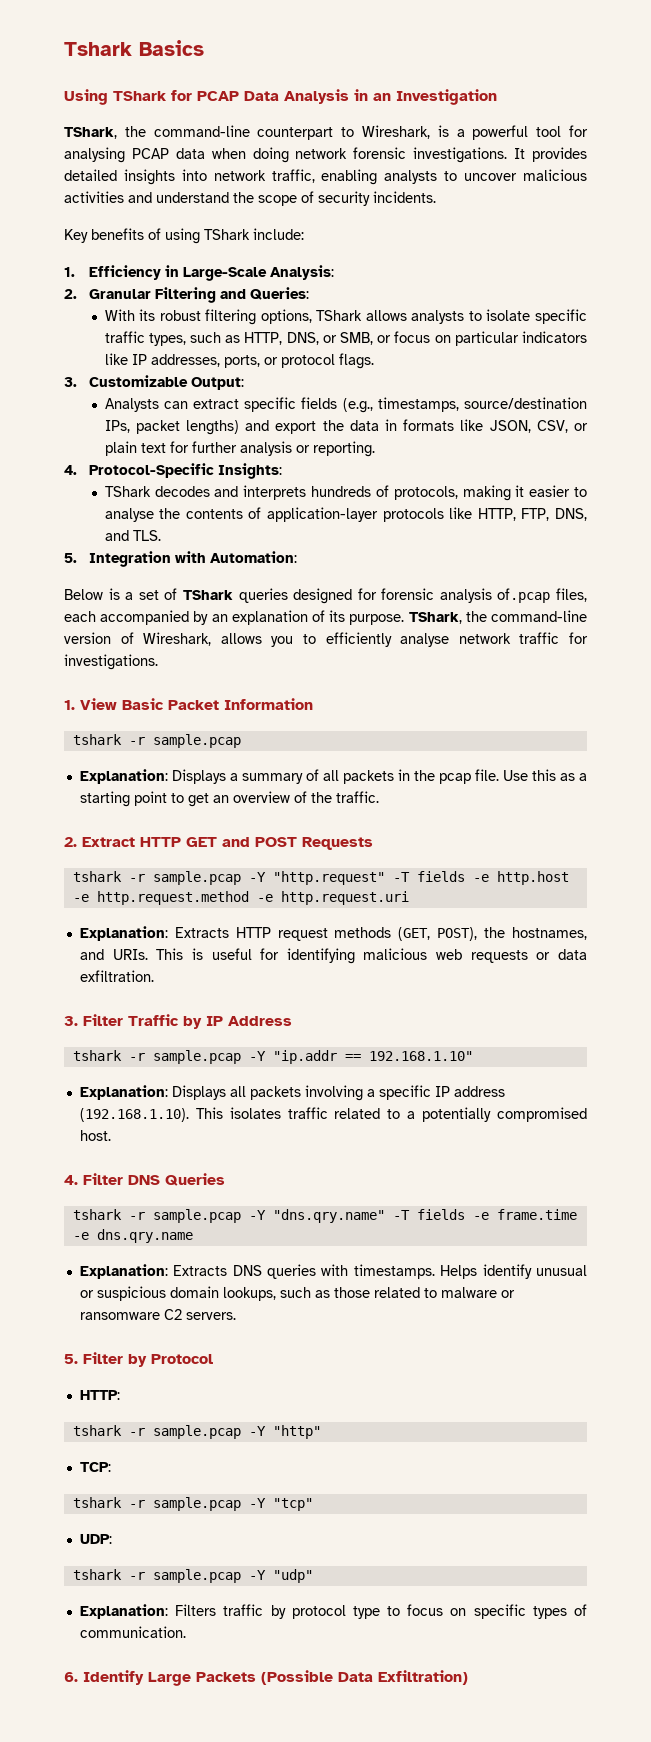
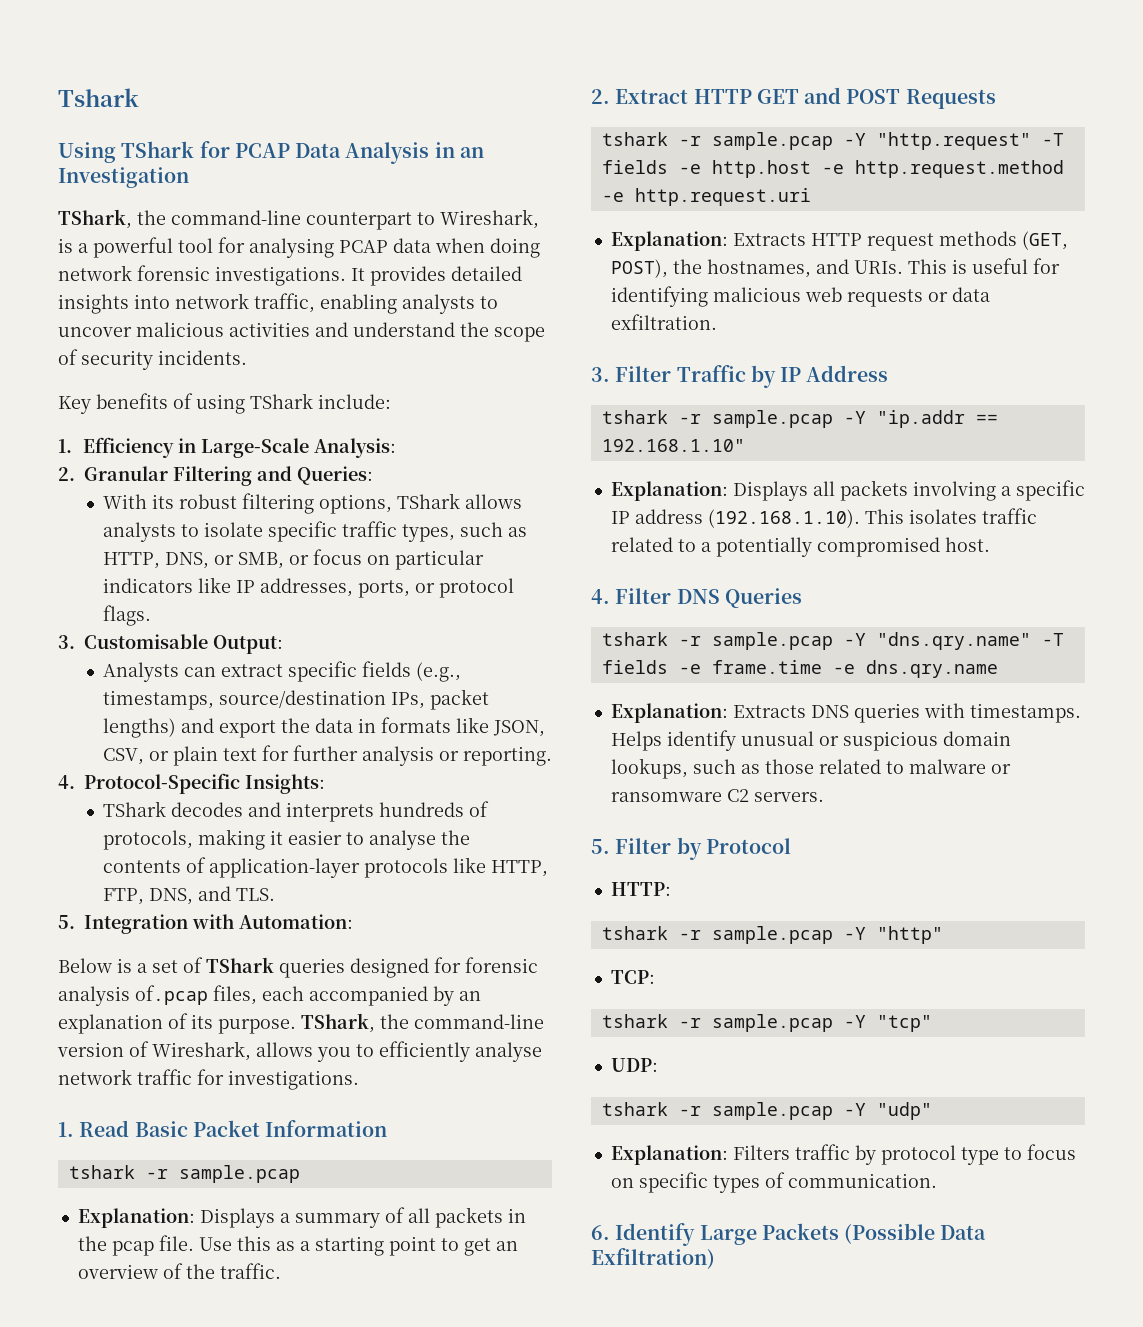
[139,40,204,56] Basics -> (139, 97) none
[88,375,188,387] Customizable -> [84,634,208,649] Customisable
[80,698,117,710] View -> [79,1120,130,1137] Read

